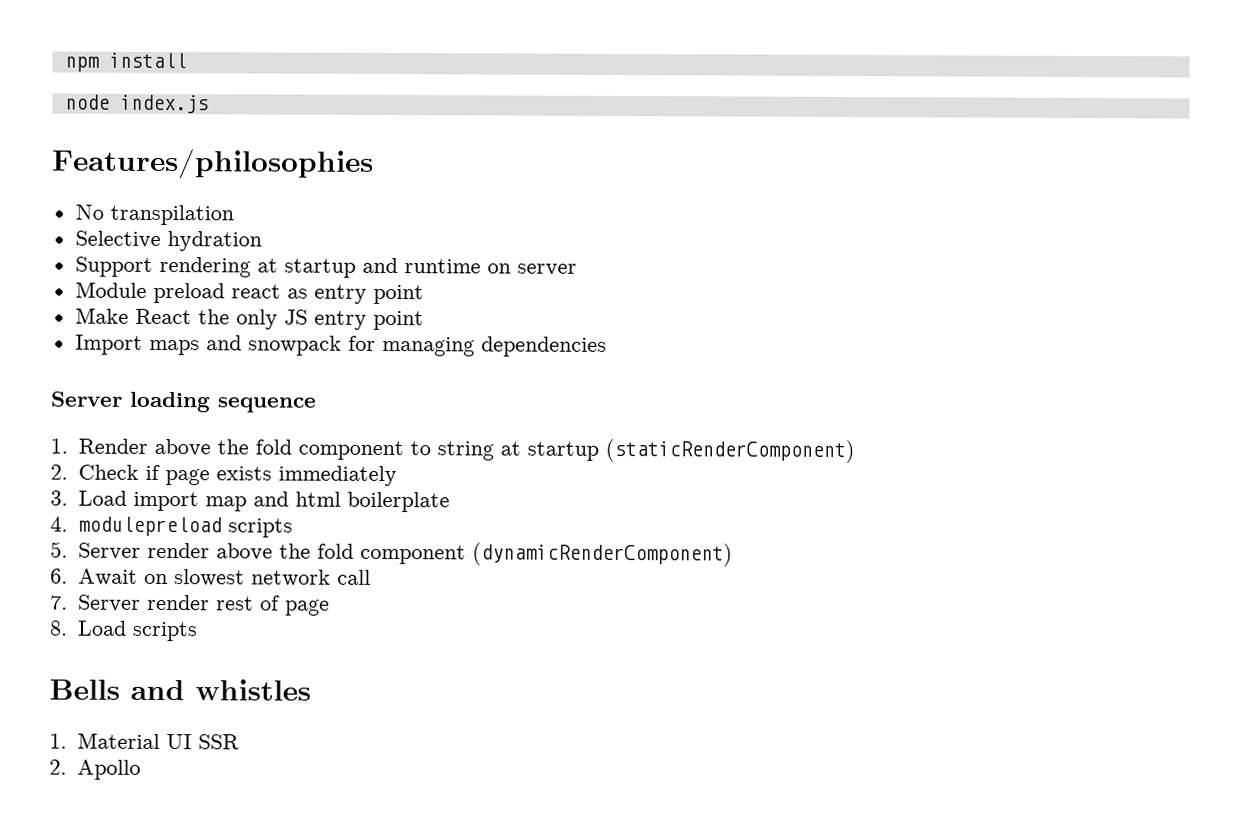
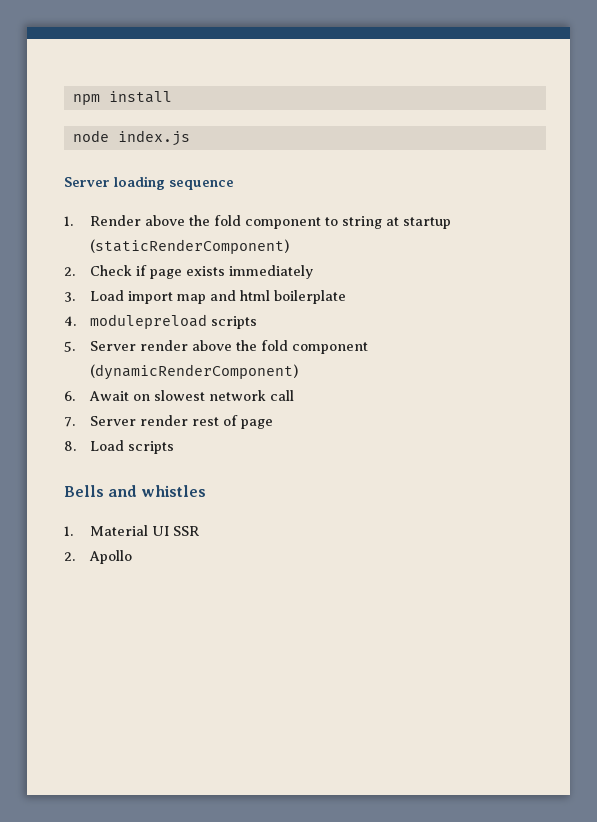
[51,148,374,180] [74,204,234,226] [74,230,262,252] [74,256,577,278] [74,281,424,305] [74,307,424,331] [74,334,607,357] // Features/philosophies // No transpilation // Selective hydration // Support rendering at startup and runtime on server // Module preload react as entry point // Make React the only JS entry point // Import maps and snowpack for managing dependencies -> (190, 138) none

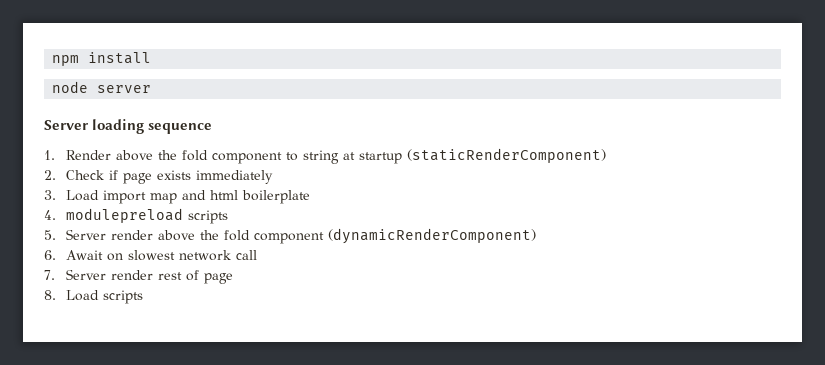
[117,130,190,146] index.js -> [97,85,152,93] server
[64,485,206,497] [64,525,199,536] [64,550,132,564] // Bells and whistles // 1. Material UI SSR // 2. Apollo -> (143, 297) none

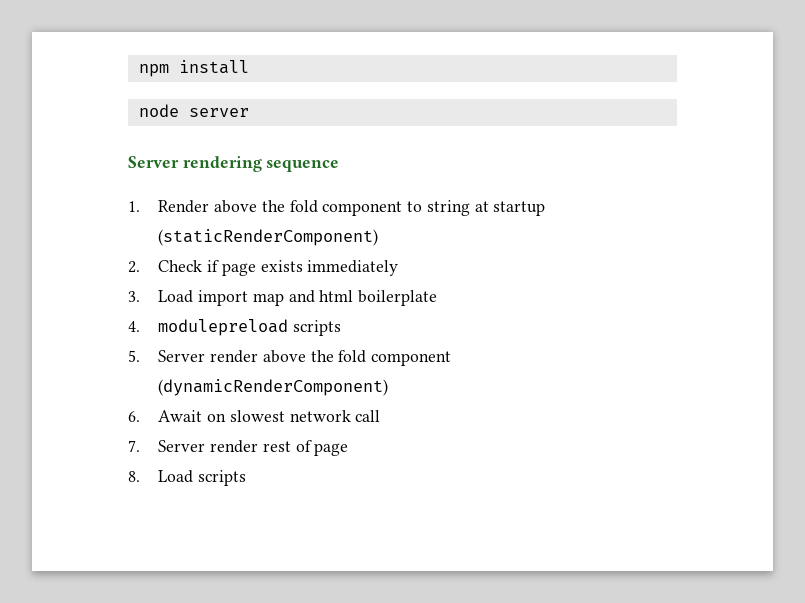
[92,119,145,134] loading -> [182,156,262,172] rendering

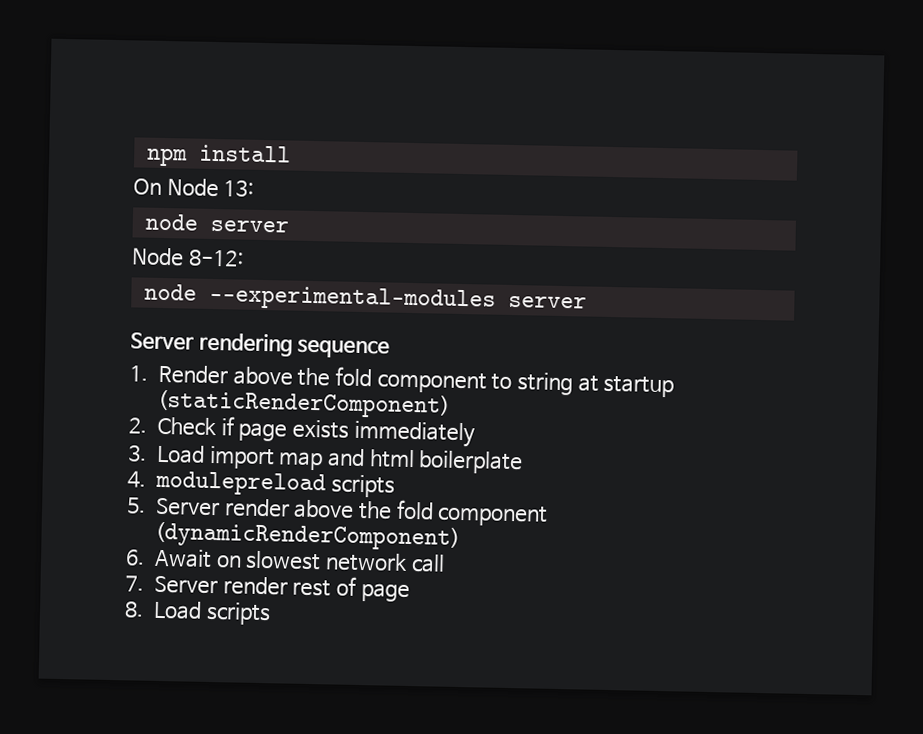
(249, 67) none -> [133,178,255,198] // On Node 13:
(249, 112) none -> [131,247,244,267] [143,283,587,313] // Node 8-12: // node --experimental-modules server

